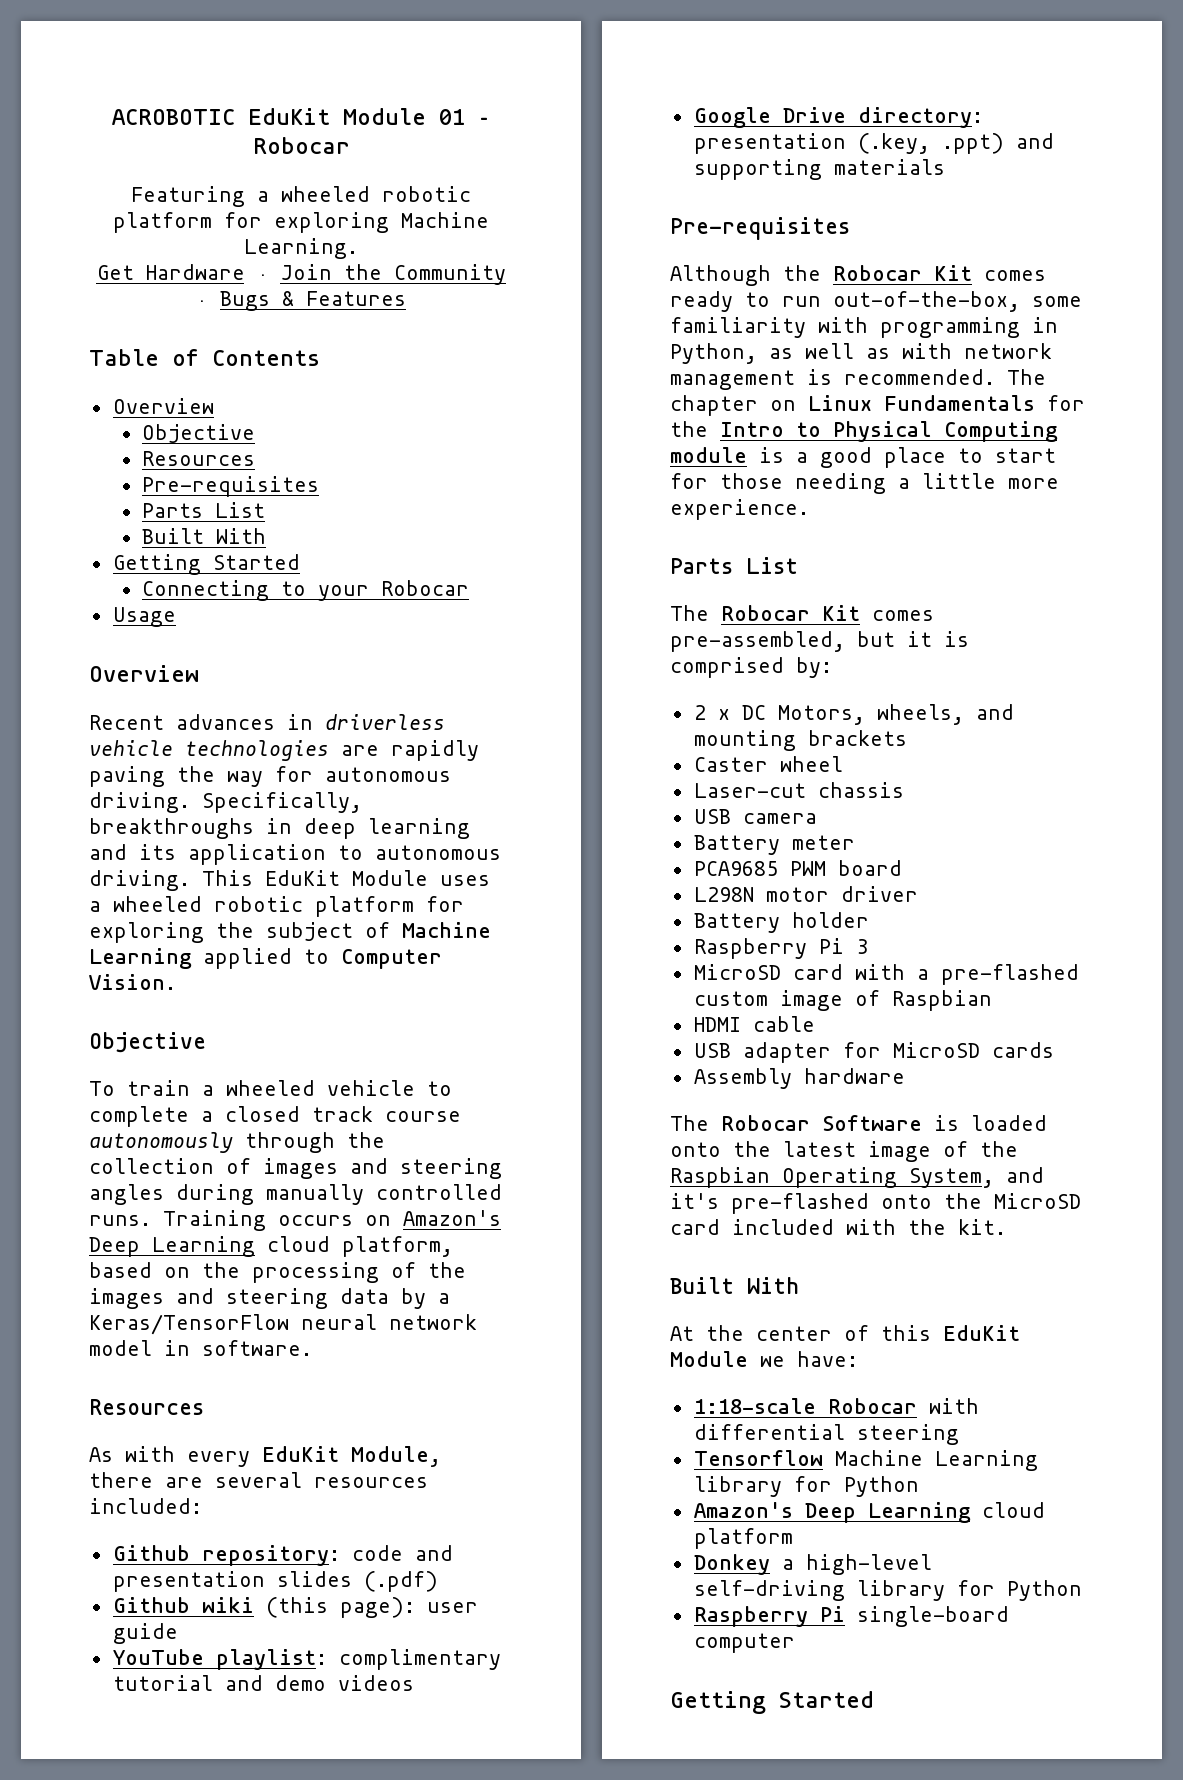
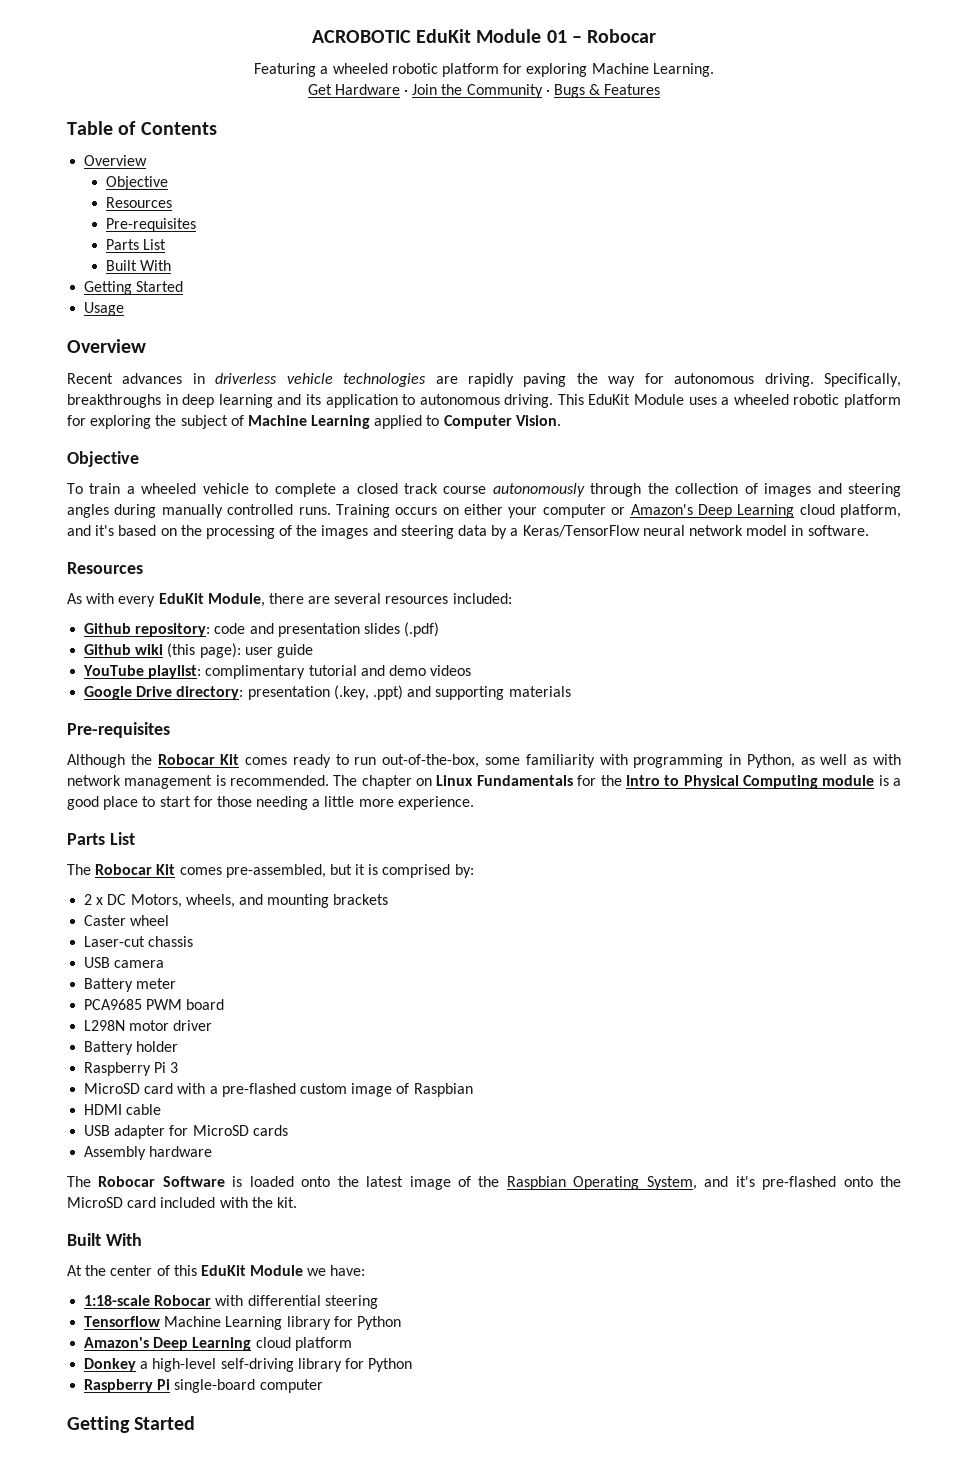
[142,580,470,601] // Connecting to your Robocar -> (184, 286) none
(391, 1220) none -> [464,504,626,518] either your computer or
(453, 1246) none -> [67,525,115,536] and it's

